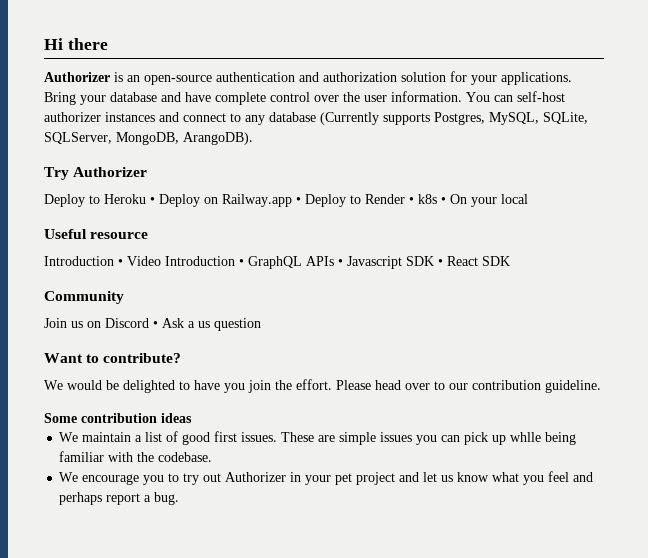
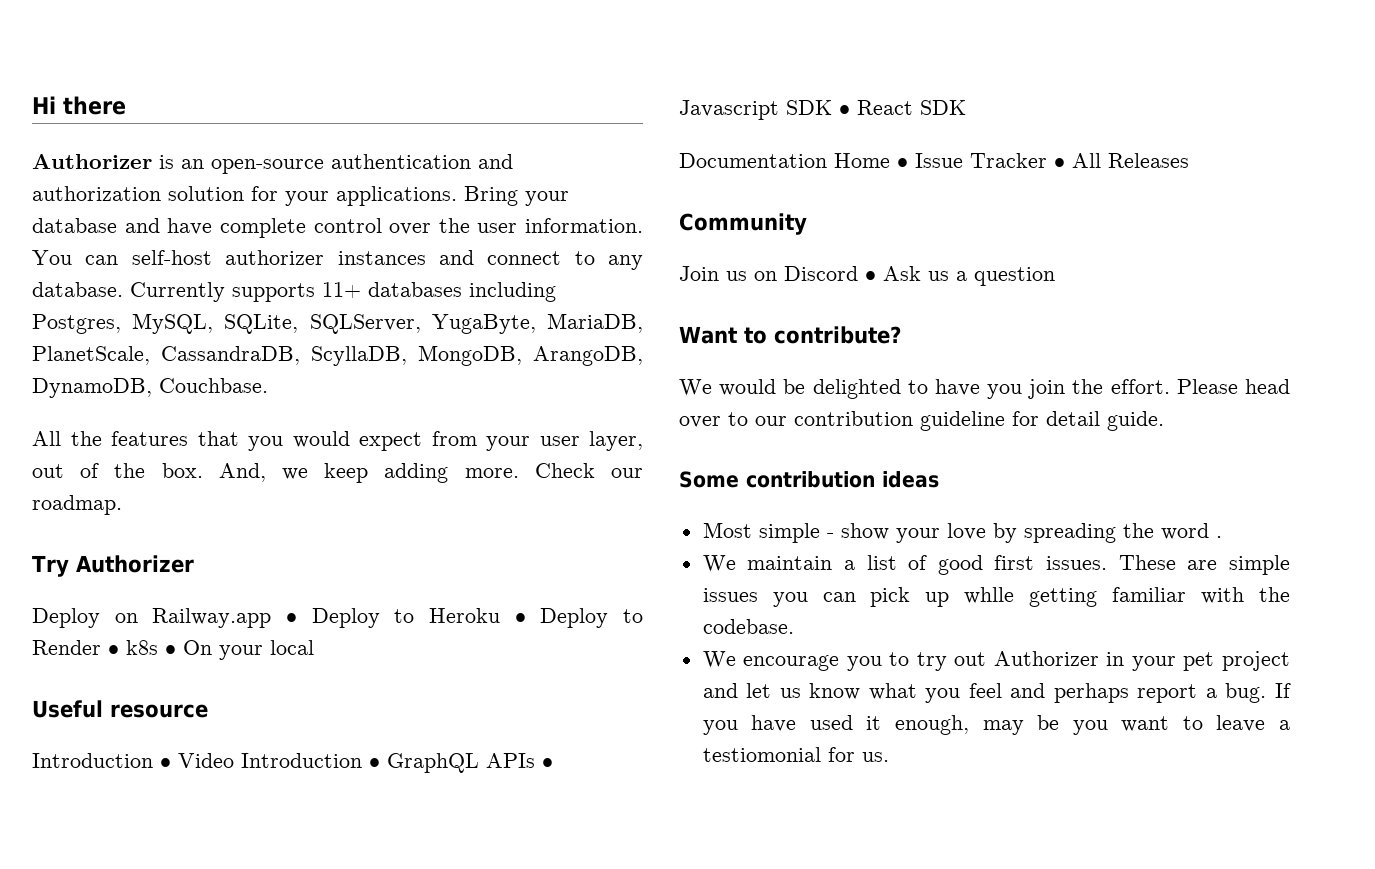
[269,112,588,125] [44,132,253,145] [44,167,148,180] [44,194,292,207] database (Currently supports Postgres, MySQL, SQLite, SQLServer, MongoDB, ArangoDB). // Try Authorizer // Deploy to Heroku • Deploy on Railway.app -> [32,282,556,302] [32,313,643,334] [32,345,643,366] [32,378,268,398] [32,431,643,451] [32,463,643,483] [32,495,122,515] [32,555,194,577] [32,608,501,628] database. Currently supports 11+ databases including Postgres, MySQL, SQLite, SQLServer, YugaByte, MariaDB, PlanetScale, CassandraDB, ScyllaDB, MongoDB, ArangoDB, DynamoDB, Couchbase. // All the features that you would expect from your user layer, out of the box. And, we keep adding more. Check our roadmap. // Try Authorizer // Deploy on Railway.app • Deploy to Heroku
(510, 261) none -> [679,153,1189,168] // Documentation Home • Issue Tracker • All Releases
[188,321,210,328] a us -> [928,271,967,281] us a
[545,380,601,393] guideline. -> [920,411,1164,431] guideline for detail guide.
(192, 418) none -> [702,522,1222,543] // Most simple - show your love by spreading the word .
[545,432,577,445] being -> [1029,588,1098,607] getting
(180, 498) none -> [1275,683,1292,698] [702,715,1290,735] [702,747,889,762] If you have used it enough, may be you want to leave a testiomonial for us.

